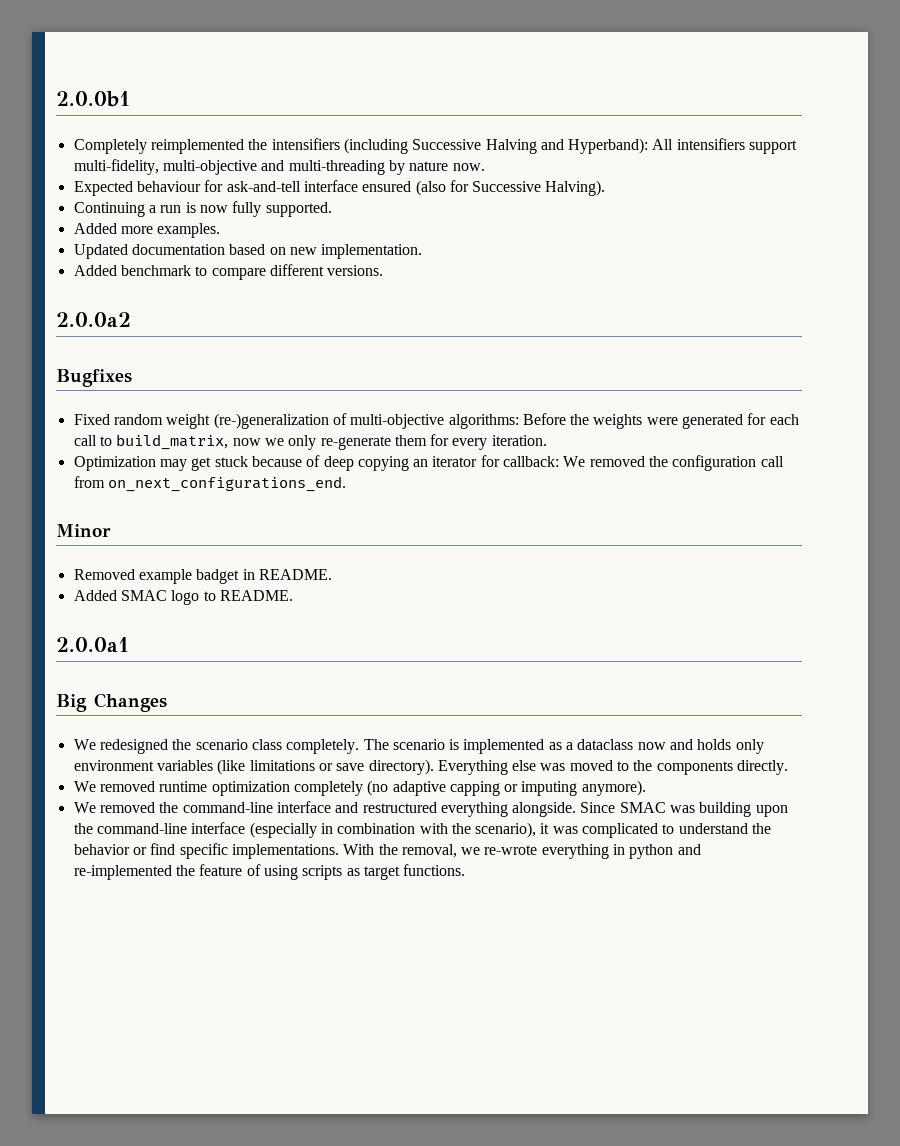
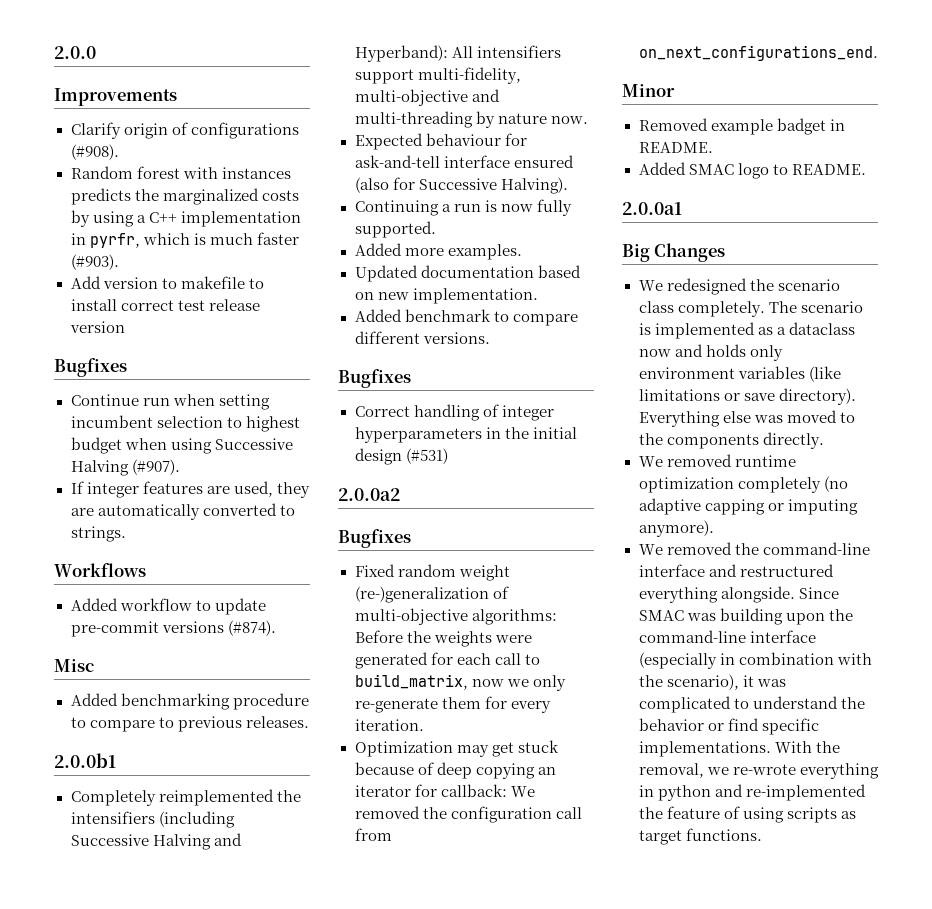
(56, 99) none -> [54,46,96,59] [54,88,177,106] [70,122,299,139] [70,144,119,160] [70,166,291,179] [70,188,299,205] [70,210,301,227] [70,232,299,248] [70,254,119,270] [70,276,264,289] [70,299,260,311] [69,321,125,333] [54,358,127,377] [70,394,270,410] [70,415,300,432] [70,437,293,454] [70,459,180,476] [70,481,310,498] [70,503,295,520] [70,526,126,542] [54,563,146,577] [70,598,266,615] [70,620,276,637] [54,659,94,672] [70,693,309,710] [70,716,309,732] 2.0.0 // Improvements // Clarify origin of configurations (#908). // Random forest with instances predicts the marginalized costs by using a C++ implementation in pyrfr, which is much faster (#903). // Add version to makefile to install correct test release version // Bugfixes // Continue run when setting incumbent selection to highest budget when using Successive Halving (#907). // If integer features are used, they are automatically converted to strings. // Workflows // Added workflow to update pre-commit versions (#874). // Misc // Added benchmarking procedure to compare to previous releases. //
(384, 270) none -> [338,369,411,388] [354,404,554,421] [354,427,577,443] [354,448,448,465] // Bugfixes // Correct handling of integer hyperparameters in the initial design (#531)

